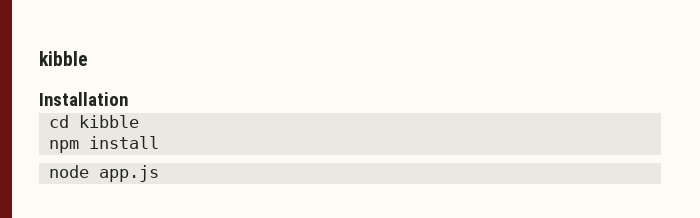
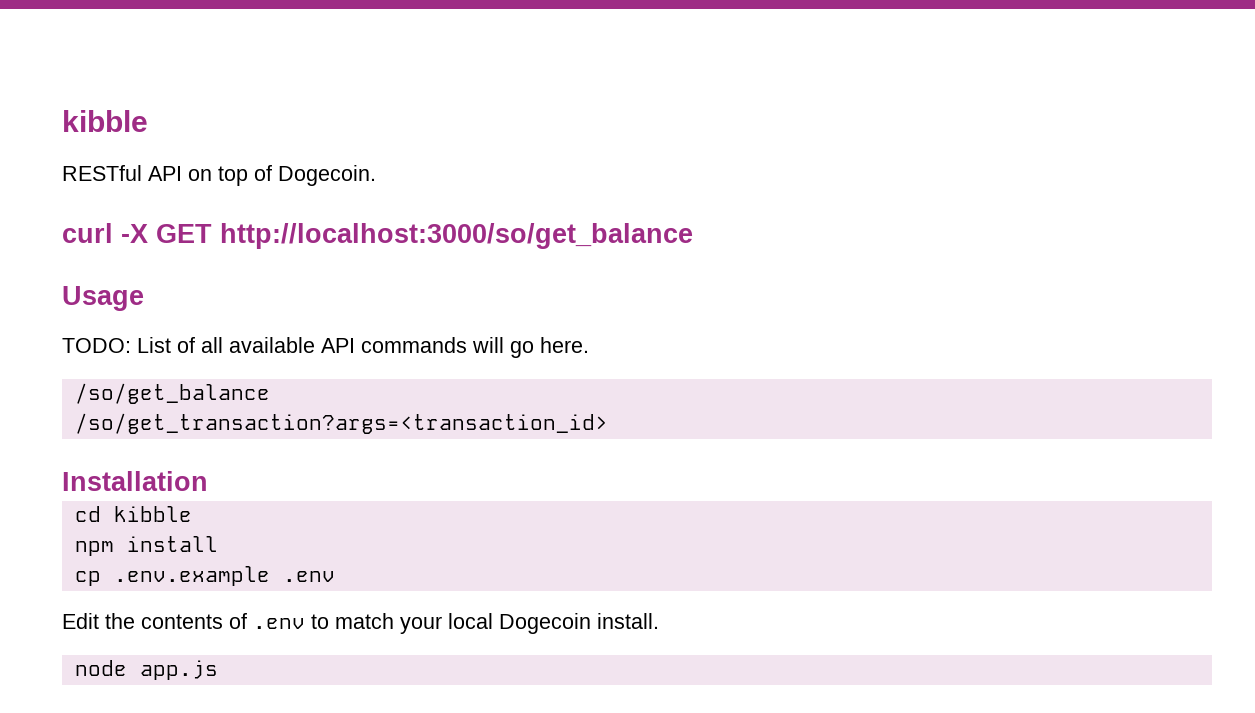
[39,51,88,66] kibble -> [62,110,148,132] [62,165,376,186] [62,223,693,249] [62,286,144,311] [62,337,589,358] [74,383,270,404] [74,413,608,434] kibble // RESTful API on top of Dogecoin. // curl -X GET http://localhost:3000/so/get_balance // Usage // TODO: List of all available API commands will go here. // /so/get_balance // /so/get_transaction?args=<transaction_id>
(159, 142) none -> [74,566,335,586] [62,613,659,634] // cp .env.example .env // Edit the contents of .env to match your local Dogecoin install.

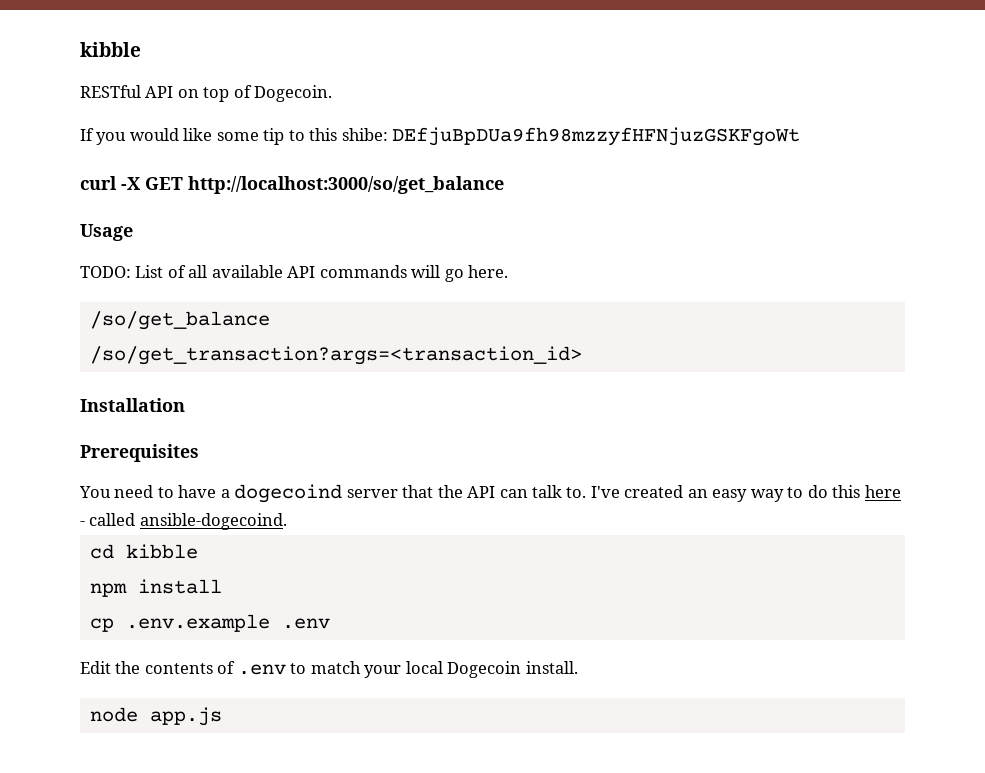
(376, 175) none -> [80,127,801,146] // If you would like some tip to this shibe: DEfjuBpDUa9fh98mzzyfHFNjuzGSKFgoWt
(208, 481) none -> [80,444,199,462] [79,484,901,503] [80,513,287,530] // Prerequisites // You need to have a dogecoind server that the API can talk to. I've created an easy way to do this here - called ansible-dogecoind.

